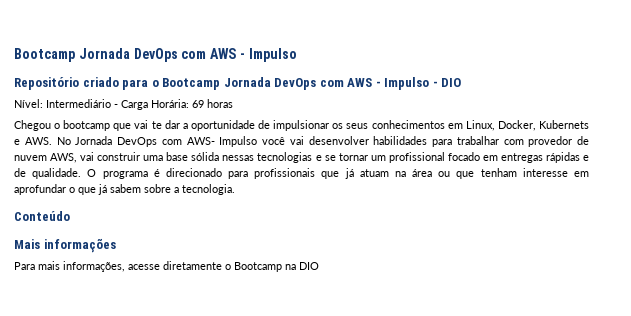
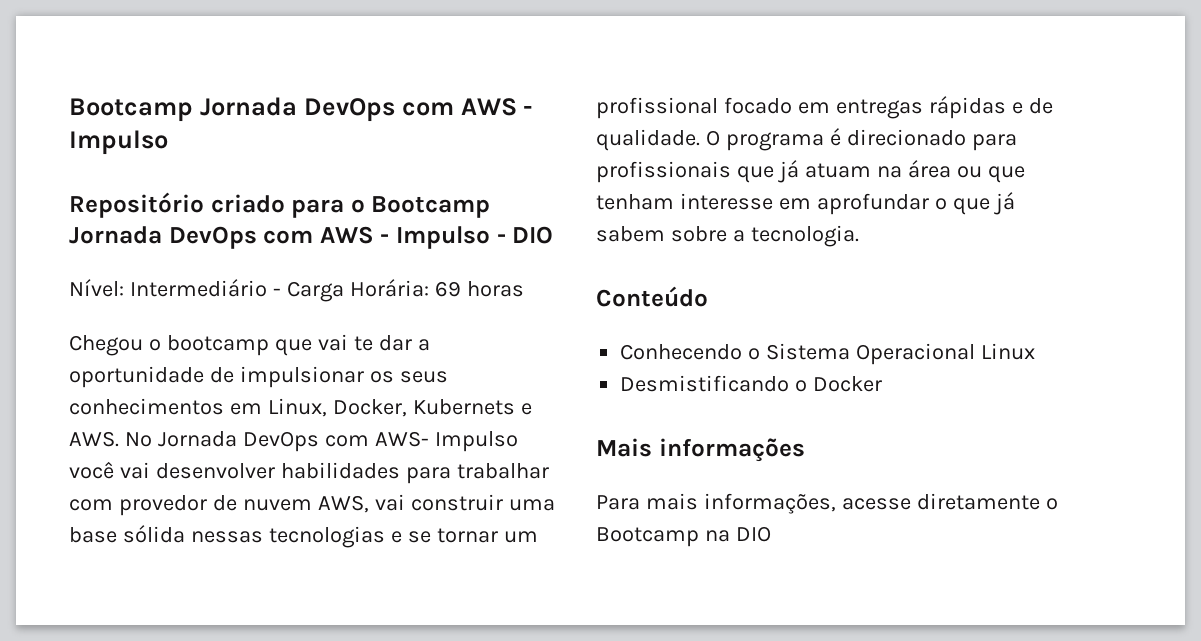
(70, 216) none -> [620,343,1035,365] [620,375,883,392] // Conhecendo o Sistema Operacional Linux // Desmistificando o Docker

